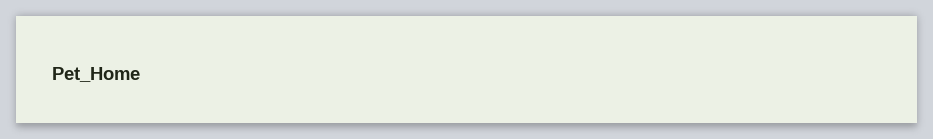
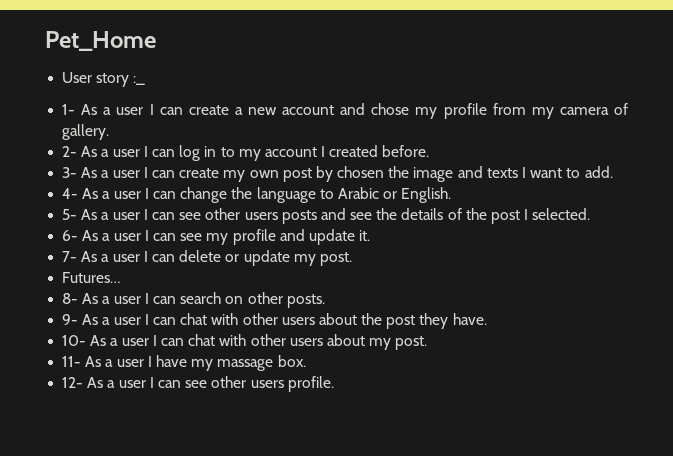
(140, 74) none -> [62,72,146,87] [62,103,629,119] [62,124,110,140] [62,145,430,161] [62,166,613,182] [62,187,452,203] [62,208,591,224] [62,229,371,245] [62,250,352,266] [62,272,121,283] [62,292,325,308] [62,313,487,329] [62,334,428,350] [62,355,306,371] [62,376,334,392] // User story :_ // 1- As a user I can create a new account and chose my profile from my camera of gallery. // 2- As a user I can log in to my account I created before. // 3- As a user I can create my own post by chosen the image and texts I want to add. // 4- As a user I can change the language to Arabic or English. // 5- As a user I can see other users posts and see the details of the post I selected. // 6- As a user I can see my profile and update it. // 7- As a user I can delete or update my post. // Futures… // 8- As a user I can search on other posts. // 9- As a user I can chat with other users about the post they have. // 10- As a user I can chat with other users about my post. // 11- As a user I have my massage box. // 12- As a user I can see other users profile.

